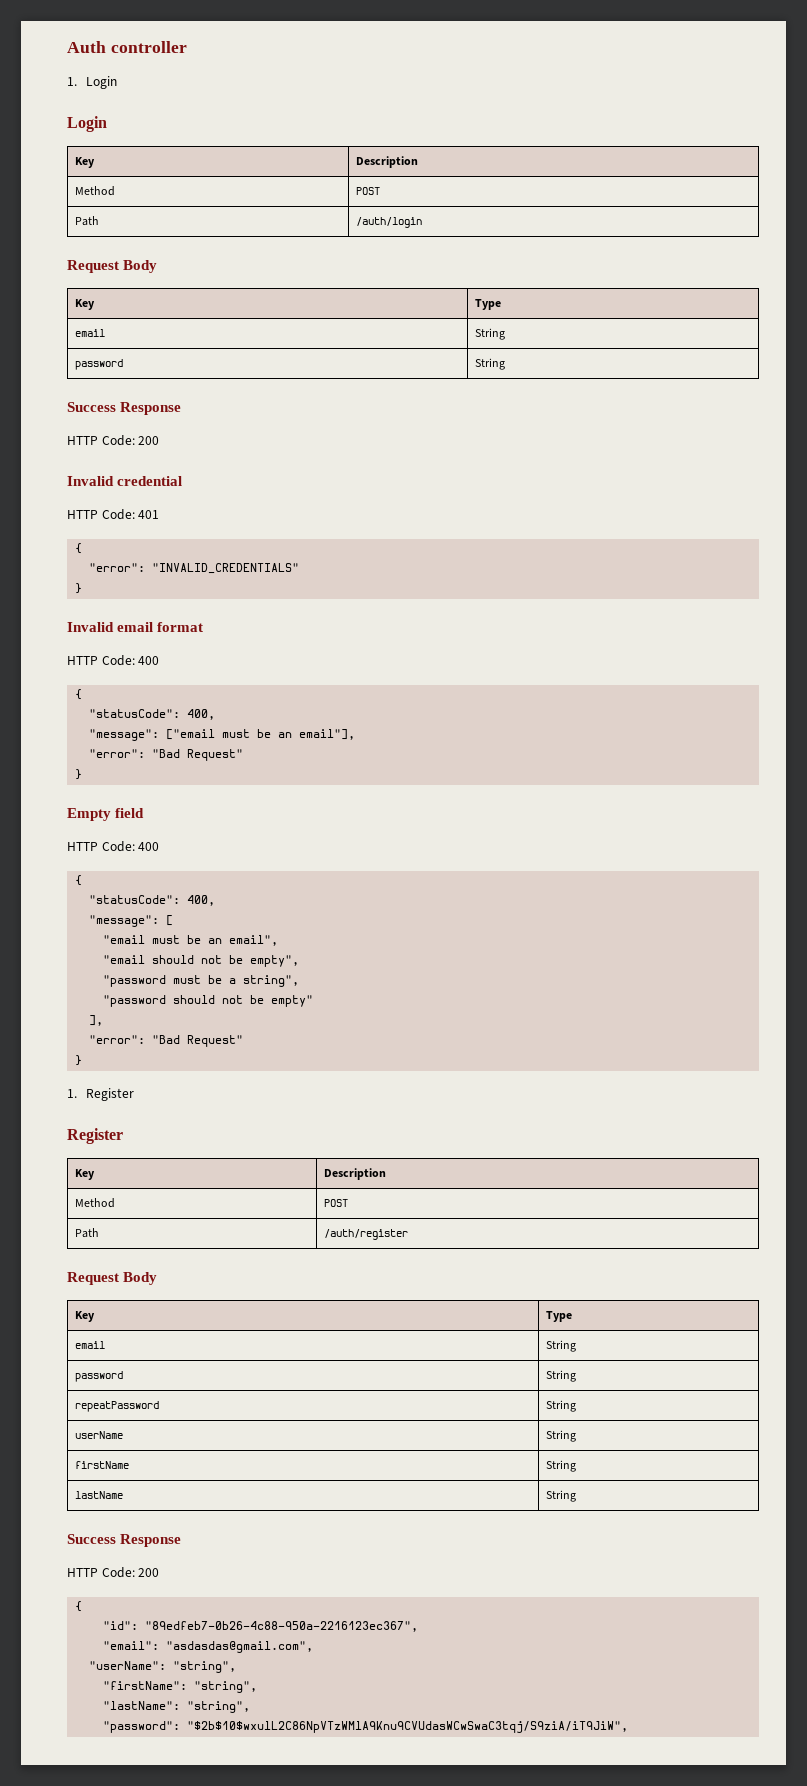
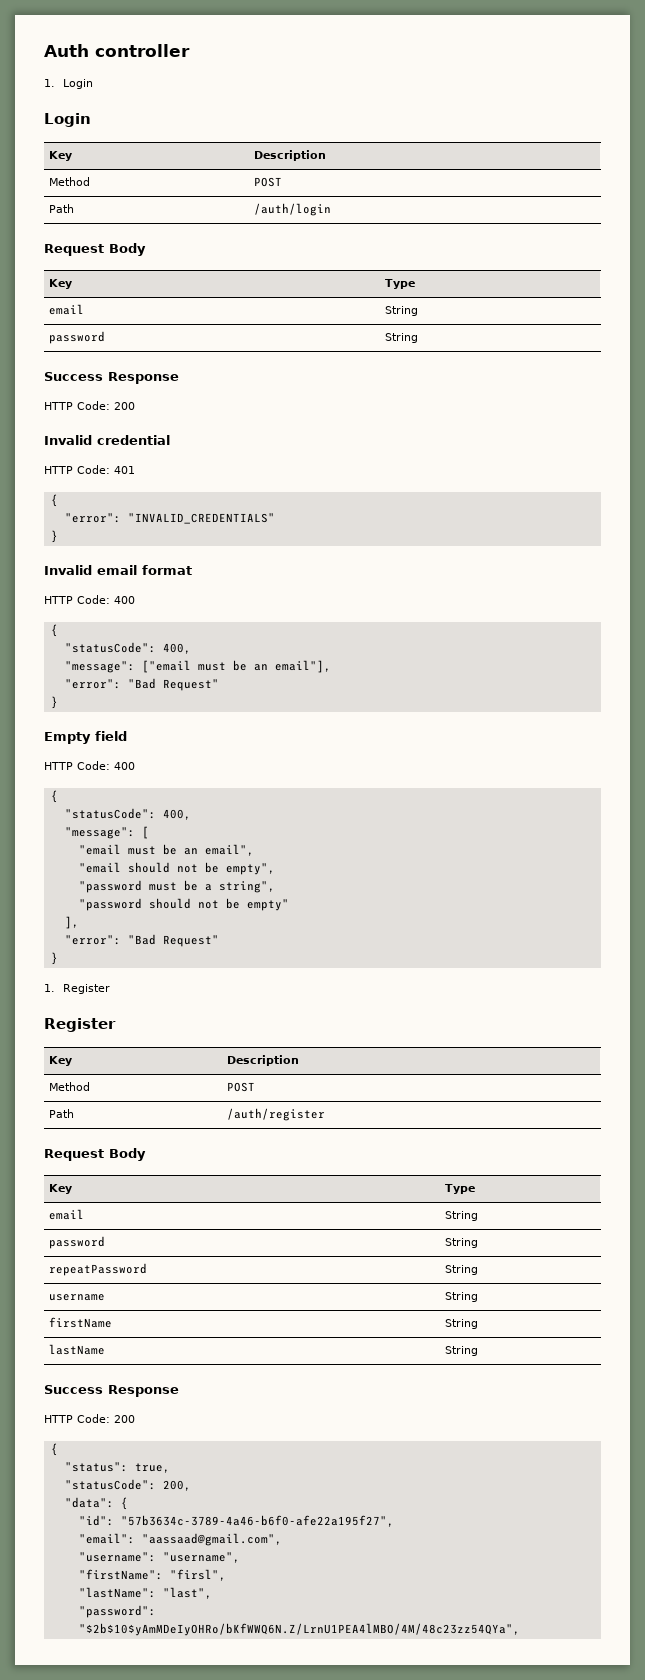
[75,1431,124,1439] userName -> [48,1294,105,1301] username
(83, 1606) none -> [64,1462,170,1473] [64,1479,191,1491] [64,1497,128,1510] // "status": true, // "statusCode": 200, // "data": {
[145,1621,419,1632] "89edfeb7-0b26-4c88-950a-2216123ec367", -> [120,1515,394,1527] "57b3634c-3789-4a46-b6f0-afe22a195f27",
[166,1641,314,1653] [89,1661,237,1673] "asdasdas@gmail.com", // "userName": "string", -> [141,1533,282,1546] [78,1552,240,1563] "aassaad@gmail.com", // "username": "username",
[194,1681,258,1693] "string", -> [169,1569,226,1581] "firsl",
[187,1701,251,1713] "string", -> [162,1587,212,1599] "last",
[187,1721,629,1733] "$2b$10$wxulL2C86NpVTzWMlA9Knu9CVUdasWCwSwaC3tqj/S9ziA/iT9JiW", -> [78,1623,520,1636] "$2b$10$yAmMDeIyOHRo/bKfWWQ6N.Z/LrnU1PEA4lMBO/4M/48c23zz54QYa",

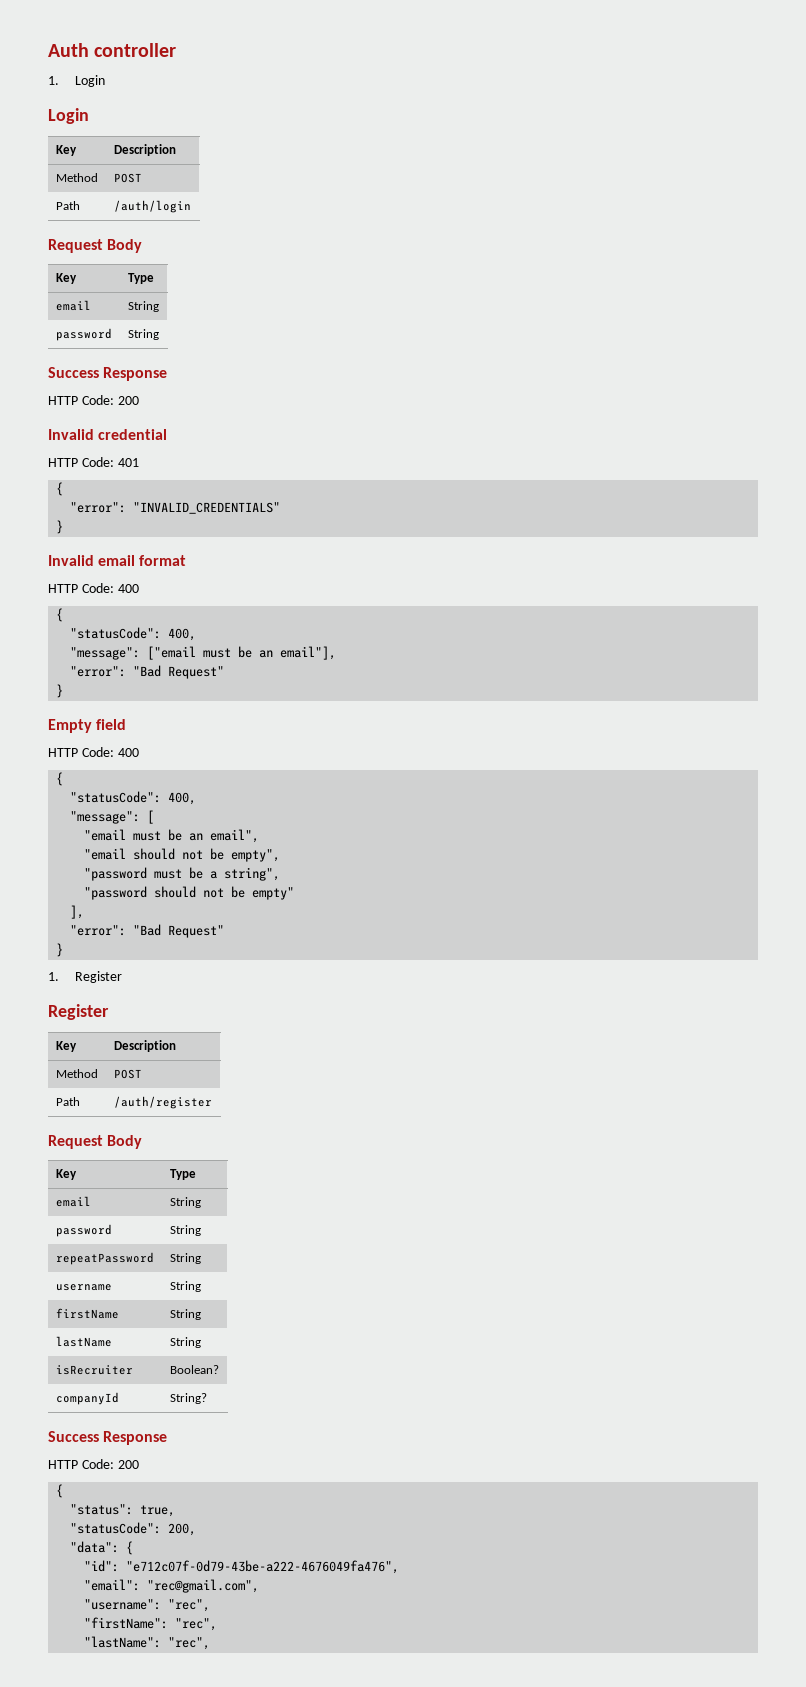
(478, 1351) none -> [55,1365,133,1375] [169,1365,219,1374] [55,1392,119,1405] [169,1393,207,1404] // isRecruiter | Boolean? // companyId | String?
[120,1515,394,1527] "57b3634c-3789-4a46-b6f0-afe22a195f27", -> [126,1560,400,1574] "e712c07f-0d79-43be-a222-4676049fa476",
[141,1533,282,1546] "aassaad@gmail.com", -> [147,1579,260,1593] "rec@gmail.com",
[162,1552,240,1563] "username", -> [168,1599,211,1612] "rec",
[169,1569,226,1581] "firsl", -> [175,1618,218,1631] "rec",
[162,1587,212,1599] [78,1605,156,1618] [78,1623,520,1636] "last", // "password": "$2b$10$yAmMDeIyOHRo/bKfWWQ6N.Z/LrnU1PEA4lMBO/4M/48c23zz54QYa", -> [168,1637,211,1650] "rec",

